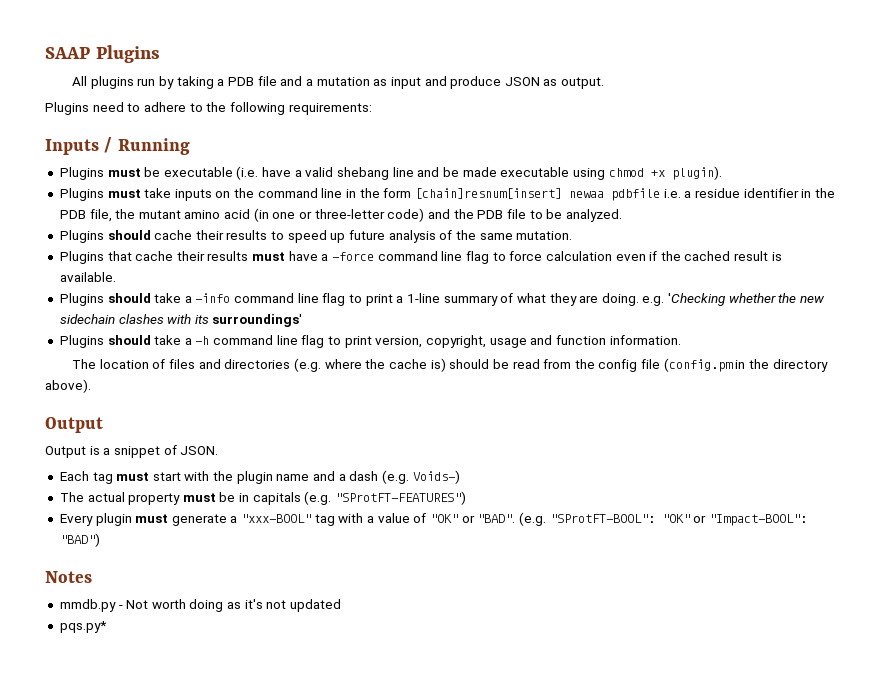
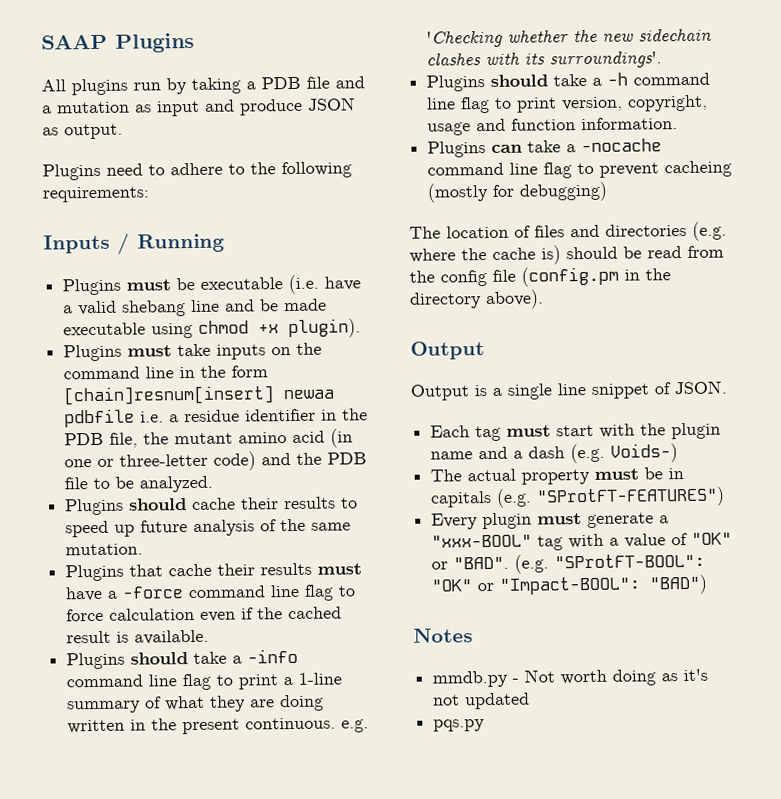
[601,293,639,306] doing. -> [279,694,325,712] [67,717,337,735] doing written in the present continuous.
[212,314,303,327] surroundings' -> [549,50,663,69] surroundings'.
(681, 340) none -> [427,138,663,158] [427,160,733,179] [427,181,608,203] // Plugins can take a -nocache command line flag to prevent cacheing (mostly for debugging)
(111, 451) none -> [507,383,586,400] single line
[59,621,107,633] pqs.py* -> [433,719,486,732] pqs.py

